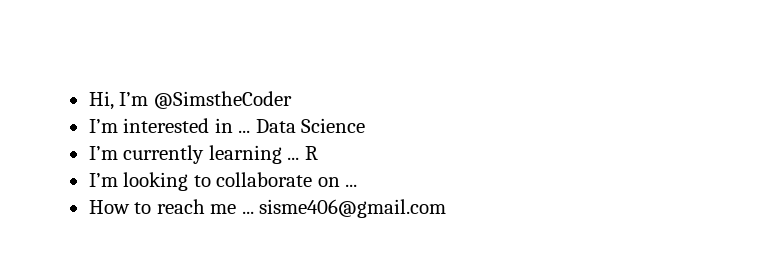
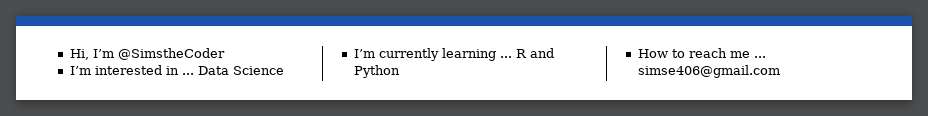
[88,172,358,191] // I’m looking to collaborate on ... -> [529,48,554,58] [353,65,400,78] and Python
[259,199,447,218] sisme406@gmail.com -> [637,65,780,78] simse406@gmail.com

